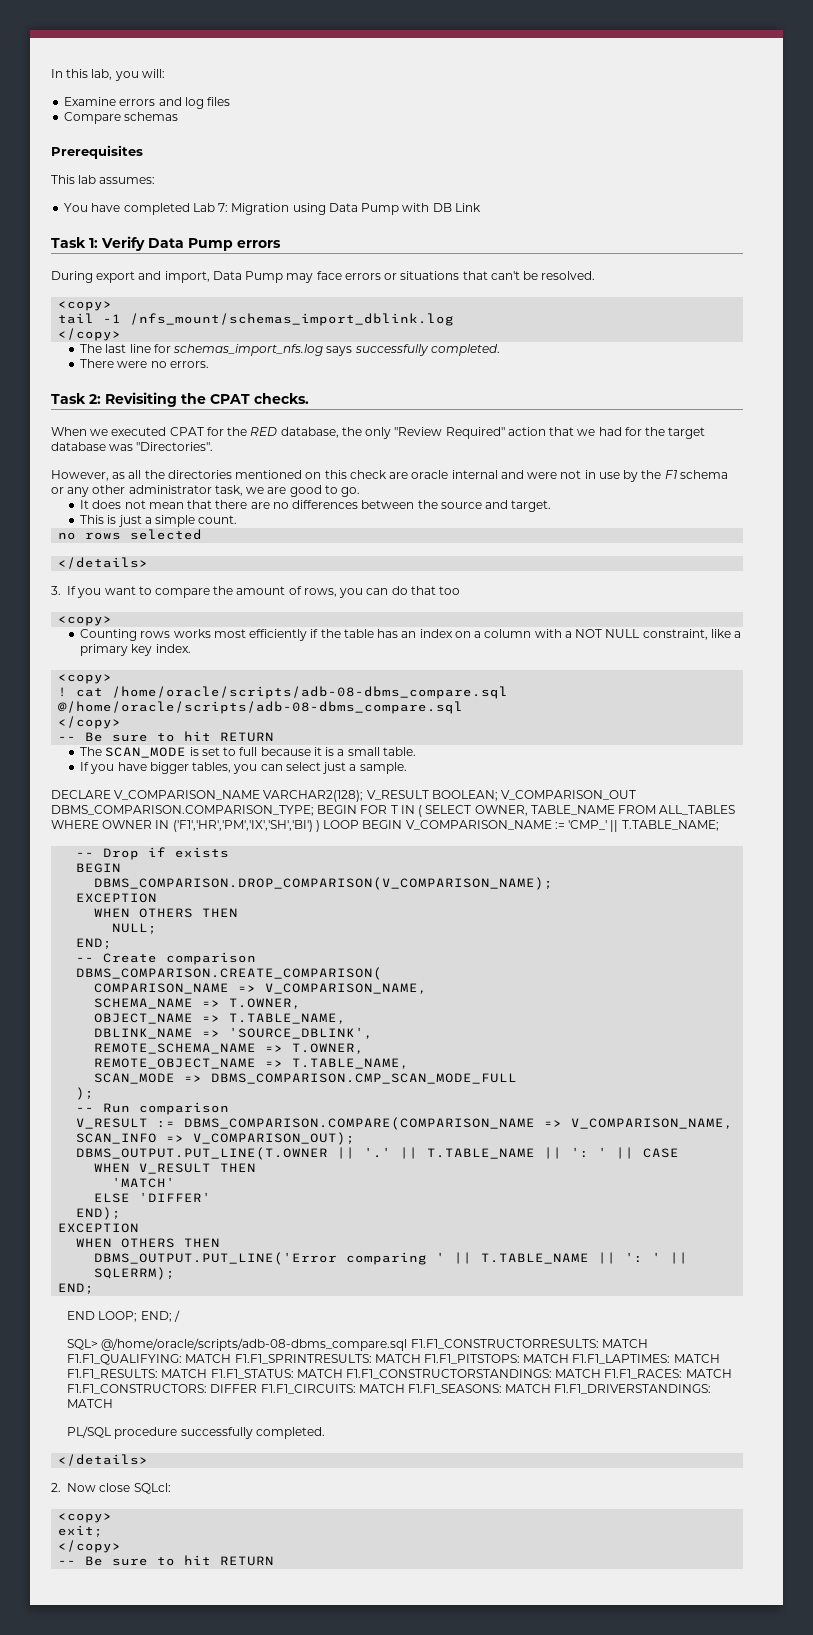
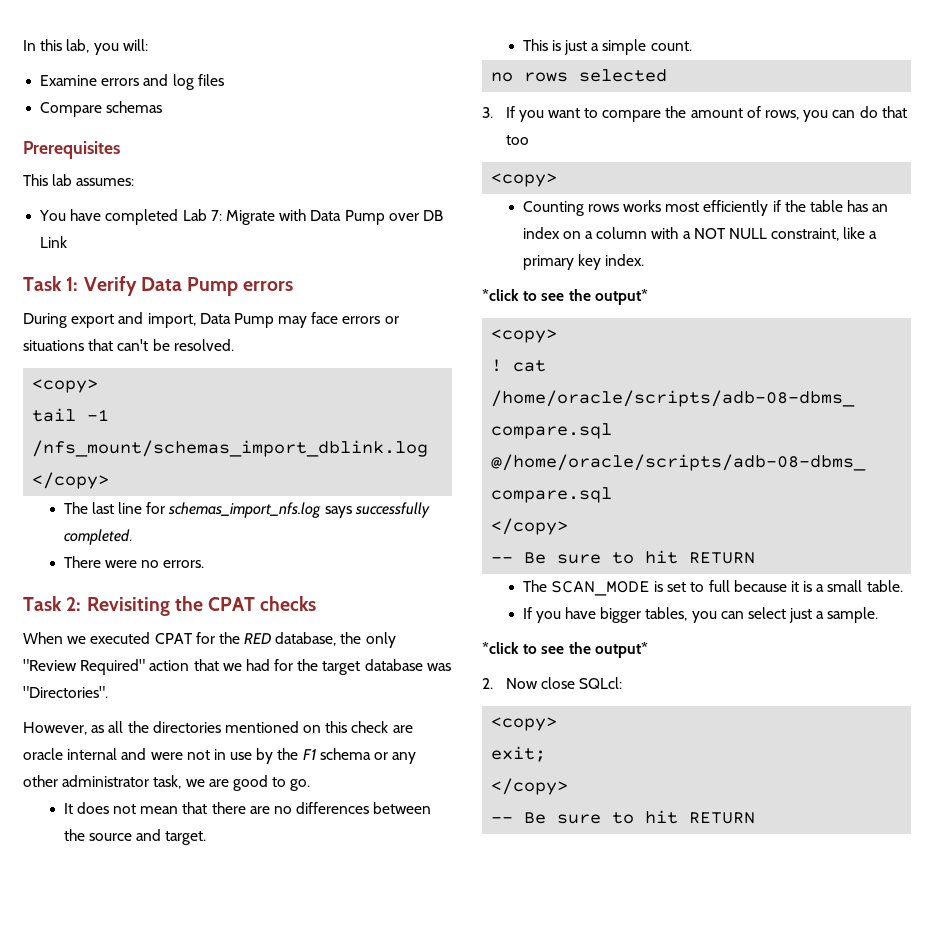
[231,203,430,215] Migration using Data Pump with -> [225,209,419,225] Migrate with Data Pump over
[254,393,309,404] checks. -> [260,596,317,611] checks
[58,557,149,569] // </details> -> (668, 75) none
(191, 648) none -> [482,289,648,305] // *click to see the output*
[51,790,637,802] [51,805,736,817] [51,820,719,832] [76,847,230,860] [76,863,122,873] [94,877,554,890] [76,893,158,903] [94,908,239,918] [112,923,158,934] [76,938,113,949] [76,952,257,965] [76,967,383,980] [94,983,428,994] [94,998,302,1009] [94,1013,347,1024] [94,1027,374,1039] [94,1043,365,1054] [94,1058,410,1069] [94,1073,518,1084] [76,1087,95,1100] [76,1102,230,1115] [76,1117,734,1130] [76,1132,356,1145] [76,1147,680,1160] [94,1163,257,1174] [112,1177,176,1188] [94,1192,212,1203] [76,1207,122,1220] [58,1223,140,1233] [76,1238,221,1248] [94,1252,689,1265] [94,1267,176,1280] [58,1283,95,1294] [67,1310,180,1322] [67,1338,648,1351] [67,1354,720,1365] [67,1369,732,1379] [67,1384,712,1394] [67,1399,114,1408] [67,1426,325,1439] [58,1454,149,1466] DECLARE V_COMPARISON_NAME VARCHAR2(128); V_RESULT BOOLEAN; V_COMPARISON_OUT DBMS_COMPARISON.COMPARISON_TYPE; BEGIN FOR T IN ( SELECT OWNER, TABLE_NAME FROM ALL_TABLES WHERE OWNER IN ('F1','HR','PM','IX','SH','BI') ) LOOP BEGIN V_COMPARISON_NAME := 'CMP_' || T.TABLE_NAME; // -- Drop if exists // BEGIN // DBMS_COMPARISON.DROP_COMPARISON(V_COMPARISON_NAME); // EXCEPTION // WHEN OTHERS THEN // NULL; // END; // -- Create comparison // DBMS_COMPARISON.CREATE_COMPARISON( // COMPARISON_NAME => V_COMPARISON_NAME, // SCHEMA_NAME => T.OWNER, // OBJECT_NAME => T.TABLE_NAME, // DBLINK_NAME => 'SOURCE_DBLINK', // REMOTE_SCHEMA_NAME => T.OWNER, // REMOTE_OBJECT_NAME => T.TABLE_NAME, // SCAN_MODE => DBMS_COMPARISON.CMP_SCAN_MODE_FULL // ); // -- Run comparison // V_RESULT := DBMS_COMPARISON.COMPARE(COMPARISON_NAME => V_COMPARISON_NAME, SCAN_INFO => V_COMPARISON_OUT); // DBMS_OUTPUT.PUT_LINE(T.OWNER || '.' || T.TABLE_NAME || ': ' || CASE // WHEN V_RESULT THEN // 'MATCH' // ELSE 'DIFFER' // END); // EXCEPTION // WHEN OTHERS THEN // DBMS_OUTPUT.PUT_LINE('Error comparing ' || T.TABLE_NAME || ': ' || SQLERRM); // END; // END LOOP; END; / // SQL> @/home/oracle/scripts/adb-08-dbms_compare.sql F1.F1_CONSTRUCTORRESULTS: MATCH F1.F1_QUALIFYING: MATCH F1.F1_SPRINTRESULTS: MATCH F1.F1_PITSTOPS: MATCH F1.F1_LAPTIMES: MATCH F1.F1_RESULTS: MATCH F1.F1_STATUS: MATCH F1.F1_CONSTRUCTORSTANDINGS: MATCH F1.F1_RACES: MATCH F1.F1_CONSTRUCTORS: DIFFER F1.F1_CIRCUITS: MATCH F1.F1_SEASONS: MATCH F1.F1_DRIVERSTANDINGS: MATCH // PL/SQL procedure successfully completed. // </details> -> [482,642,648,658] *click to see the output*

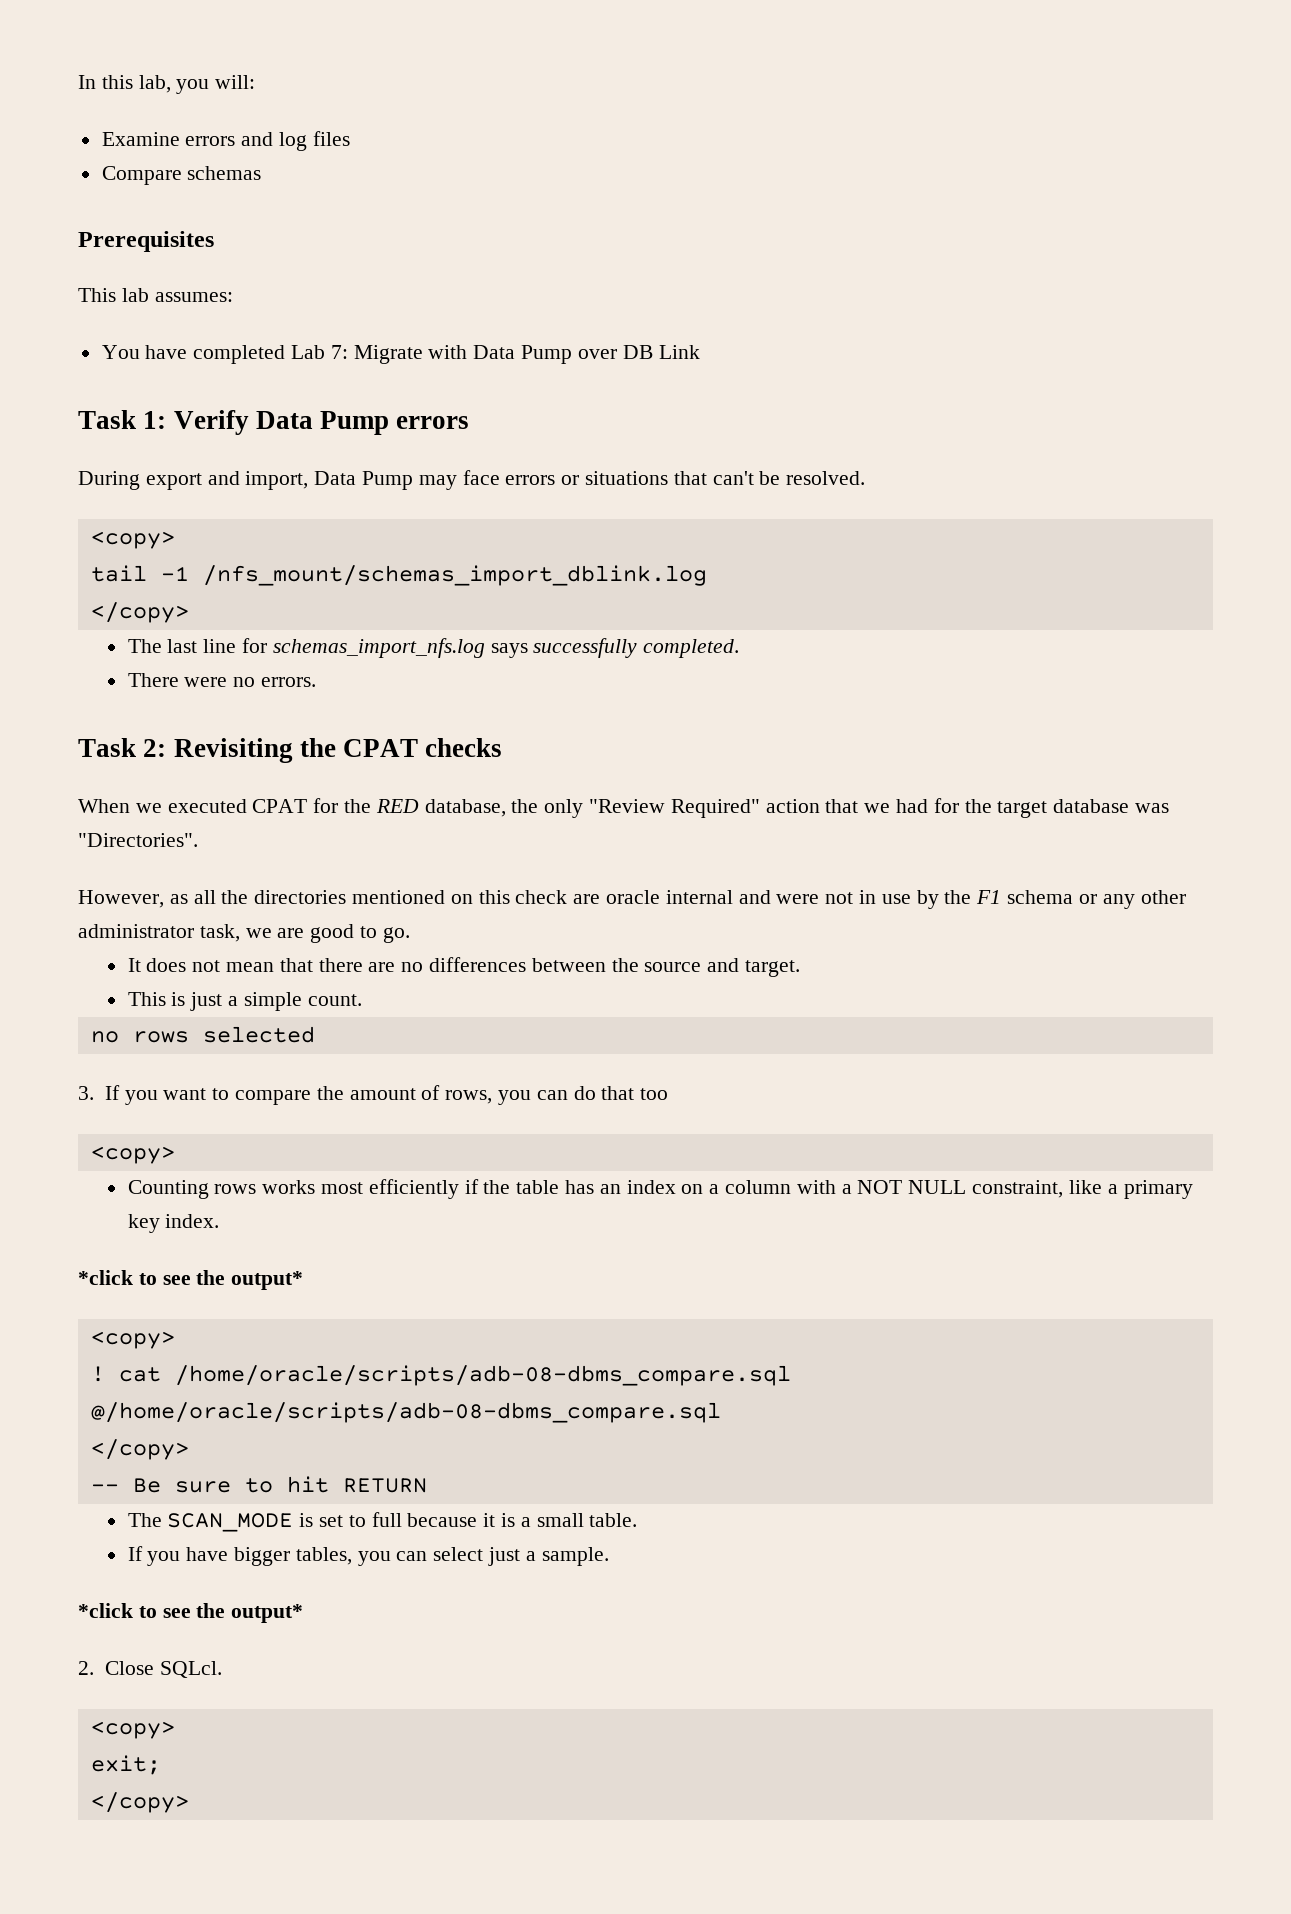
[505,677,622,689] Now close SQLcl: -> [104,1661,222,1678] Close SQLcl.
[491,810,756,824] // -- Be sure to hit RETURN -> (189, 1802) none

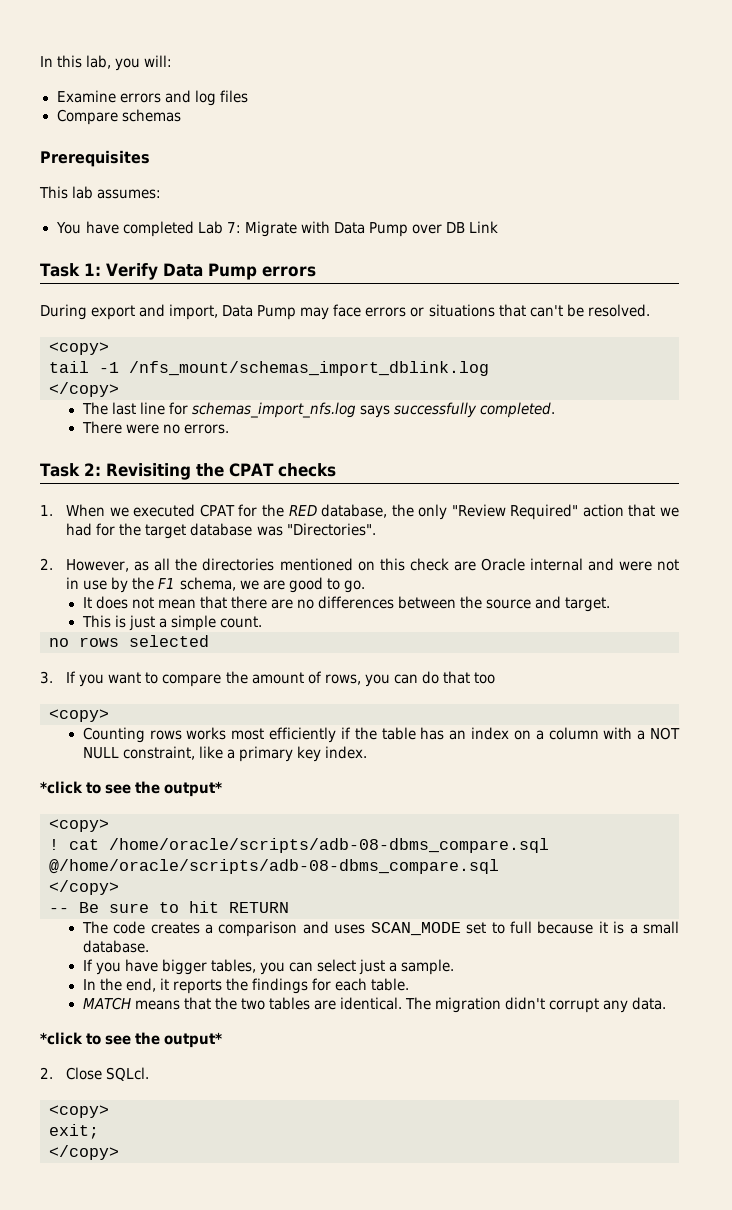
(503, 747) none -> [40,505,53,516] 1.
(198, 840) none -> [40,558,53,570] 2.
[606,890,661,904] oracle -> [480,558,525,571] Oracle
[1007,890,1186,909] [78,924,240,942] schema or any other administrator task, -> [179,577,236,591] schema,
[167,1513,314,1532] SCAN_MODE is -> [113,921,461,937] code creates a comparison and uses SCAN_MODE
[589,1513,638,1527] table. -> [82,940,149,953] database.
(609, 1556) none -> [82,978,410,994] [82,997,667,1013] // In the end, it reports the findings for each table. // MATCH means that the two tables are identical. The migration didn't corrupt any data.

